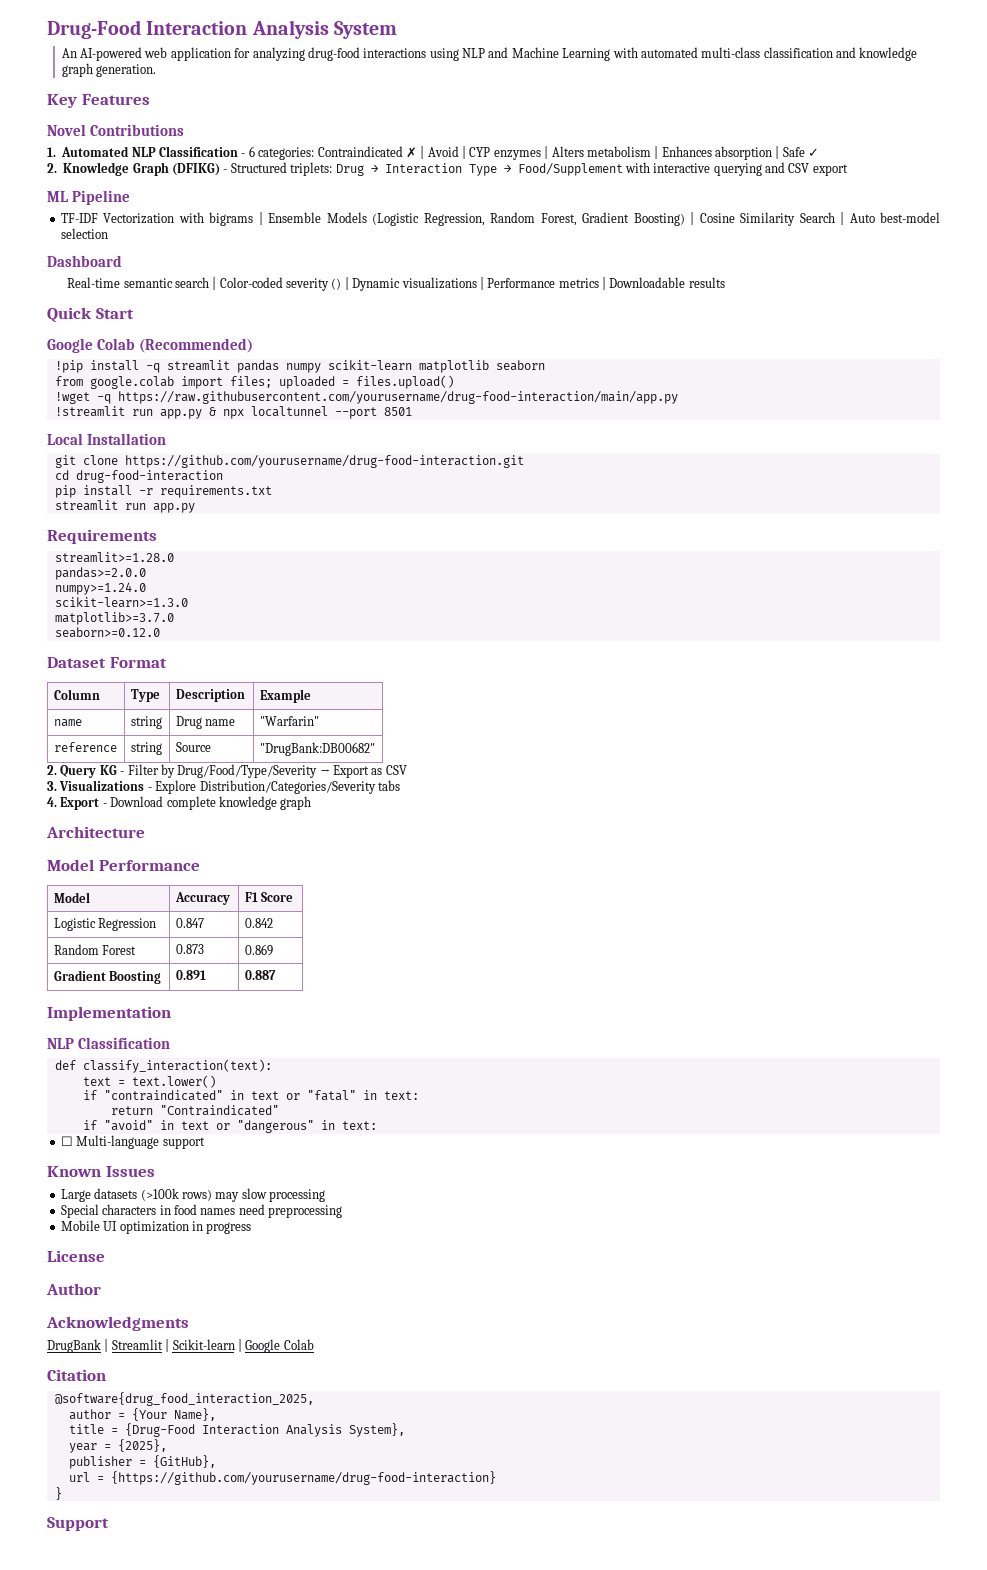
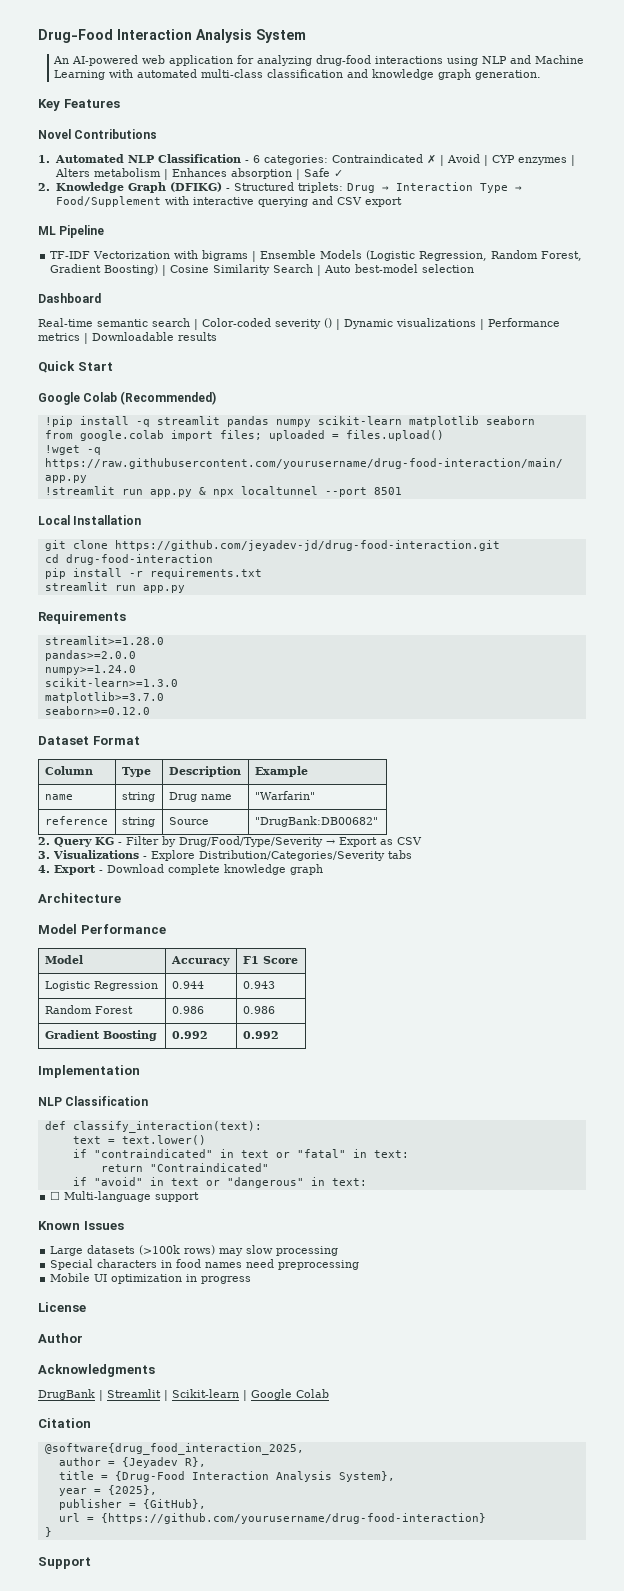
[124,455,524,468] https://github.com/yourusername/drug-food-interaction.git -> [114,540,500,551] https://github.com/jeyadev-jd/drug-food-interaction.git
[175,918,204,928] [244,918,273,928] 0.847 | 0.842 -> [171,981,204,989] [242,981,275,989] 0.944 | 0.943
[175,944,204,954] [244,944,273,956] 0.873 | 0.869 -> [171,1006,204,1014] [242,1006,275,1014] 0.986 | 0.986
[175,970,206,980] [244,970,276,980] 0.891 | 0.887 -> [171,1031,208,1039] [242,1031,279,1039] 0.992 | 0.992
[131,1408,216,1421] {Your Name}, -> [121,1457,206,1468] {Jeyadev R},

